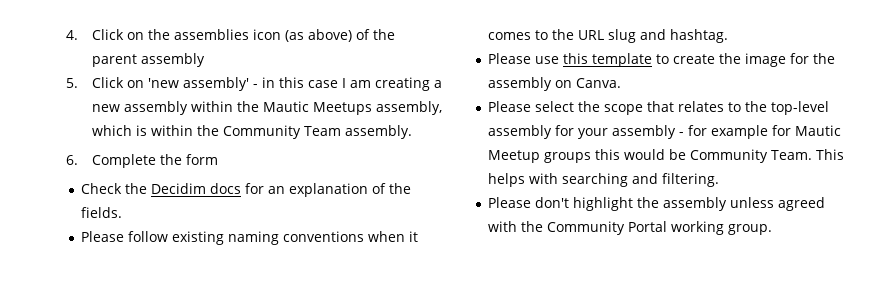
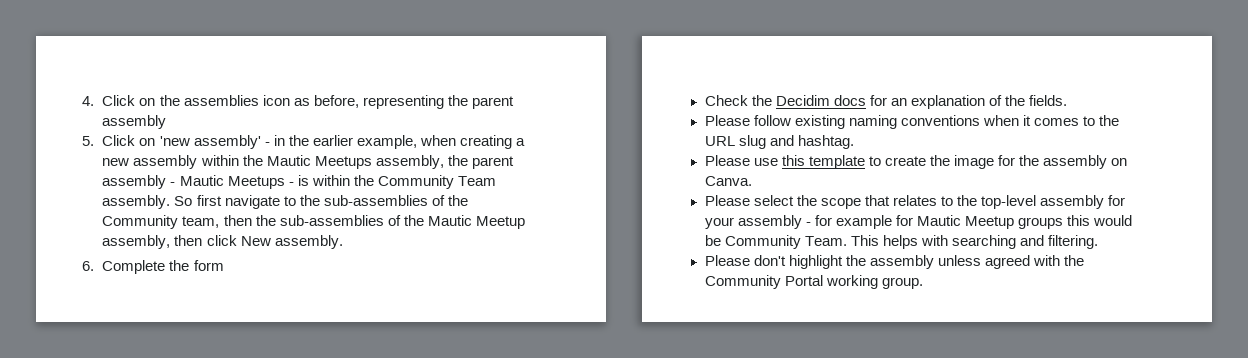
[285,29,371,42] (as above) of -> [293,95,444,109] as before, representing
[279,77,372,88] this case I am -> [288,135,456,149] the earlier example, when
[92,125,133,136] which -> [447,155,514,169] [102,175,294,189] the parent assembly - Mautic Meetups -
(413, 132) none -> [174,195,468,209] [102,215,525,229] [102,235,343,249] So first navigate to the sub-assemblies of the Community team, then the sub-assemblies of the Mautic Meetup assembly, then click New assembly.

